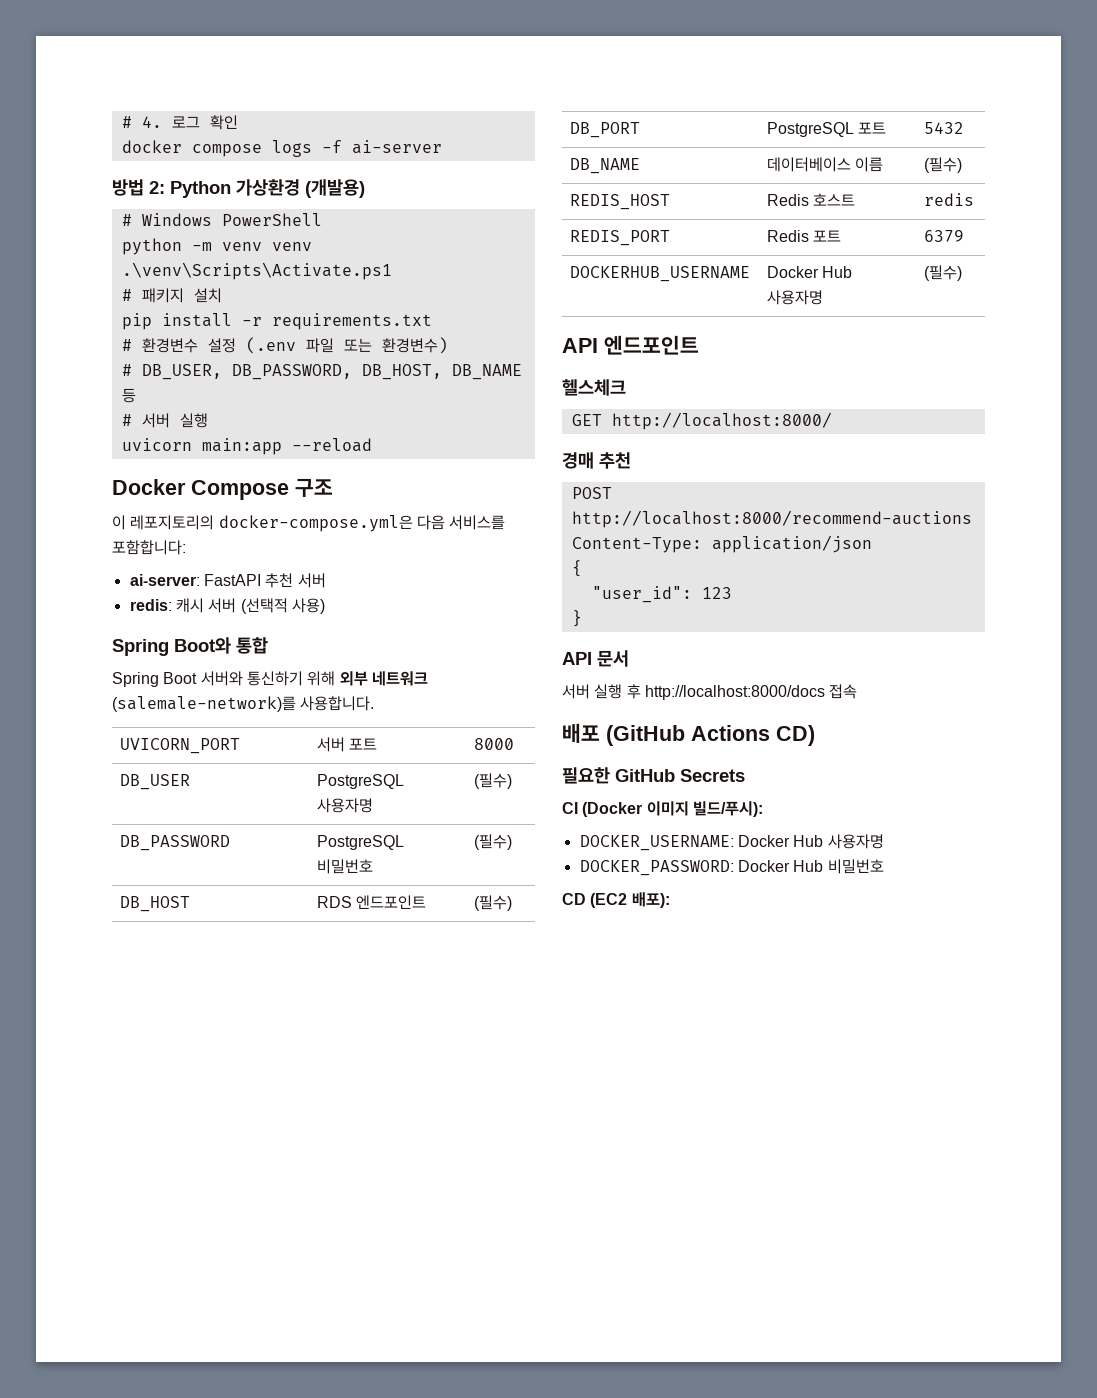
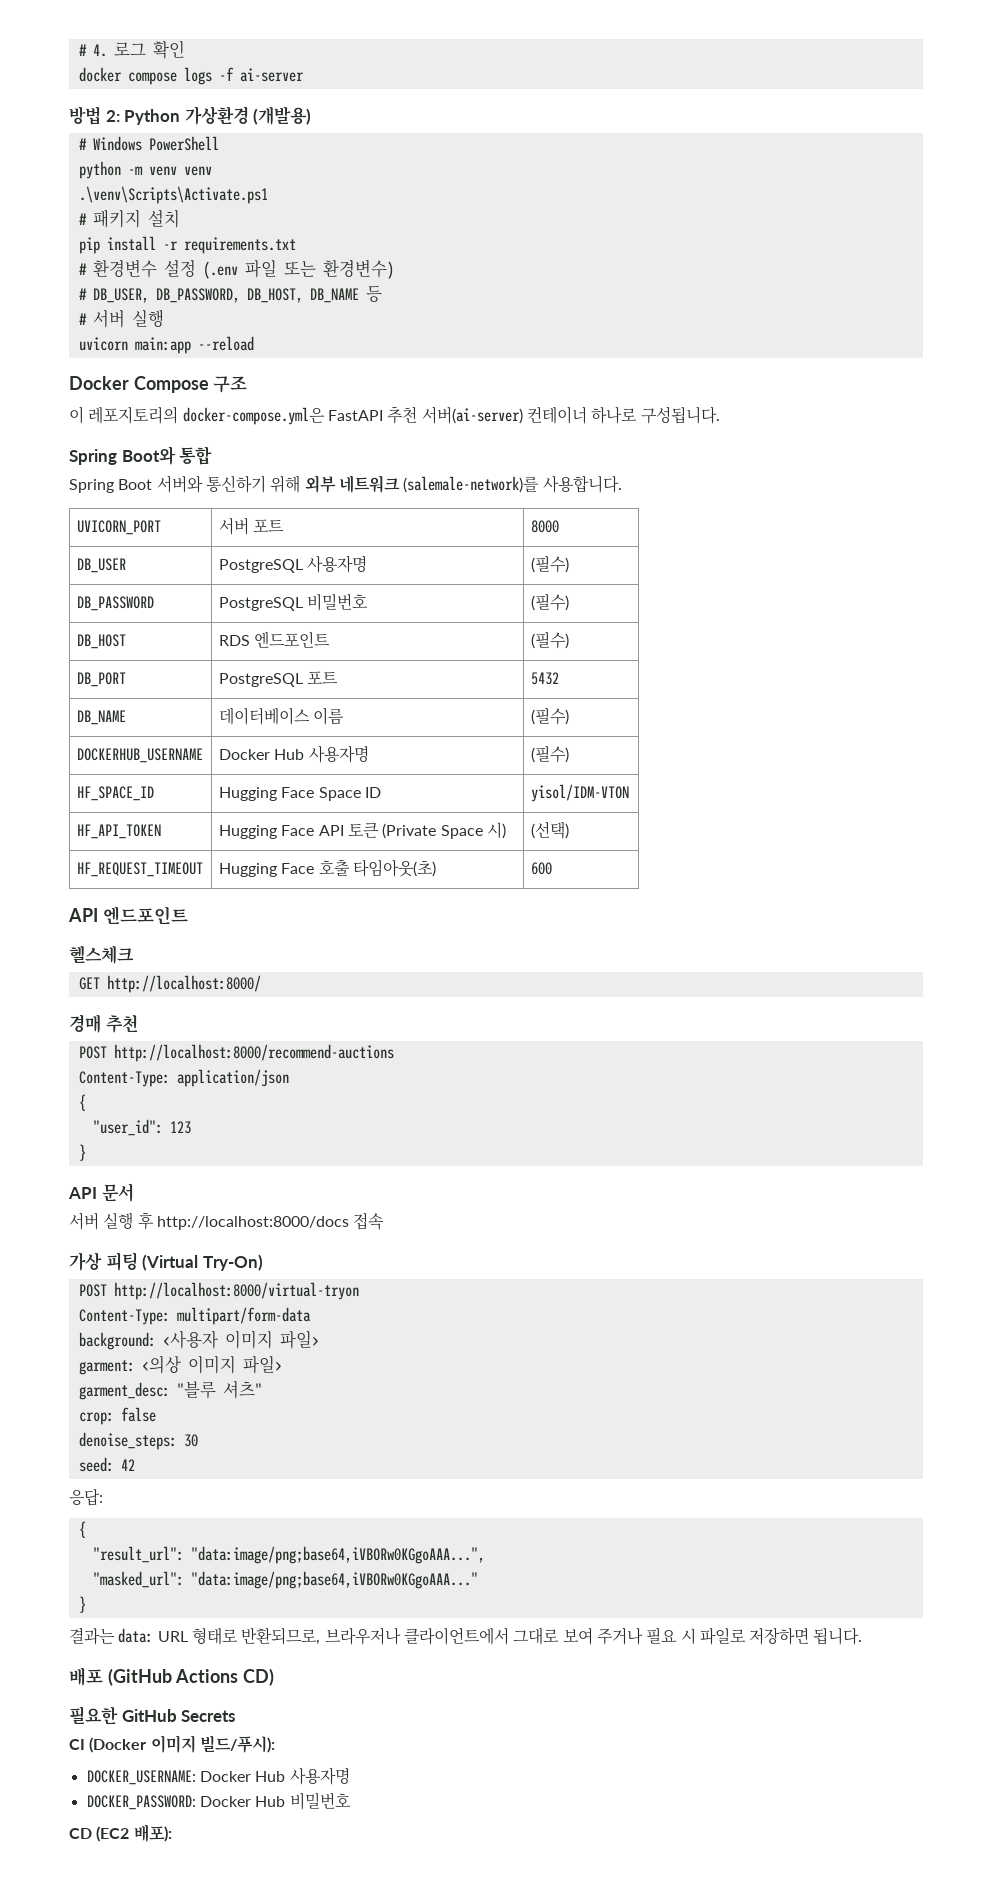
[416,515,506,530] [112,540,186,555] [129,573,326,588] [129,598,325,614] 다음 서비스를 포함합니다: // ai-server: FastAPI 추천 서버 // redis: 캐시 서버 (선택적 사용) -> [327,406,720,424] FastAPI 추천 서버(ai-server) 컨테이너 하나로 구성됩니다.
[570,194,671,210] [767,193,856,206] [924,193,975,206] [570,230,671,246] [767,230,842,242] [924,230,965,242] // REDIS_HOST | Redis 호스트 | redis // REDIS_PORT | Redis 포트 | 6379 -> (569, 716) none
(963, 273) none -> [76,786,154,801] [218,787,381,801] [530,784,629,802] [76,824,161,839] [218,822,506,839] [530,821,569,839] [76,862,203,877] [218,859,436,877] [530,862,552,875] // HF_SPACE_ID | Hugging Face Space ID | yisol/IDM-VTON // HF_API_TOKEN | Hugging Face API 토큰 (Private Space 시) | (선택) // HF_REQUEST_TIMEOUT | Hugging Face 호출 타임아웃(초) | 600
(858, 691) none -> [69,1252,263,1271] [78,1282,359,1300] [78,1307,311,1325] [78,1330,319,1350] [78,1355,282,1375] [78,1381,262,1400] [78,1407,156,1425] [78,1432,198,1450] [78,1457,135,1472] [69,1489,103,1506] [78,1521,86,1538] [92,1546,485,1564] [92,1571,478,1589] [78,1596,86,1613] [69,1627,863,1645] // 가상 피팅 (Virtual Try-On) // POST http://localhost:8000/virtual-tryon // Content-Type: multipart/form-data // background: <사용자 이미지 파일> // garment: <의상 이미지 파일> // garment_desc: "블루 셔츠" // crop: false // denoise_steps: 30 // seed: 42 // 응답: // { // "result_url": "data:image/png;base64,iVBORw0KGgoAAA...", // "masked_url": "data:image/png;base64,iVBORw0KGgoAAA..." // } // 결과는 data: URL 형태로 반환되므로, 브라우저나 클라이언트에서 그대로 보여 주거나 필요 시 파일로 저장하면 됩니다.

